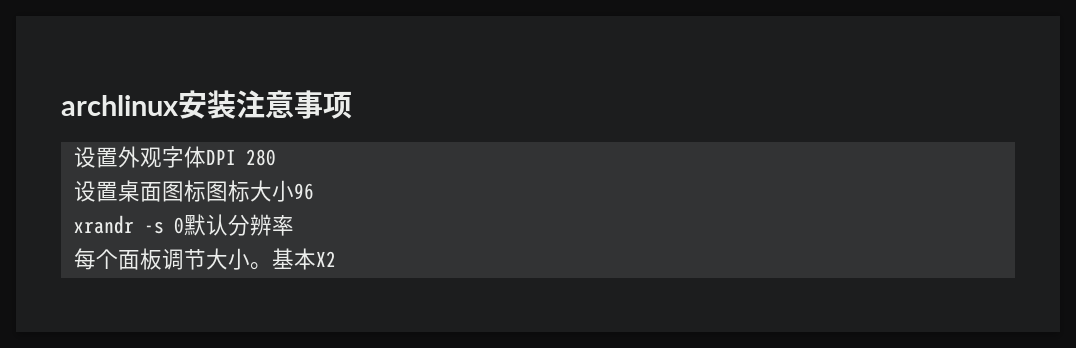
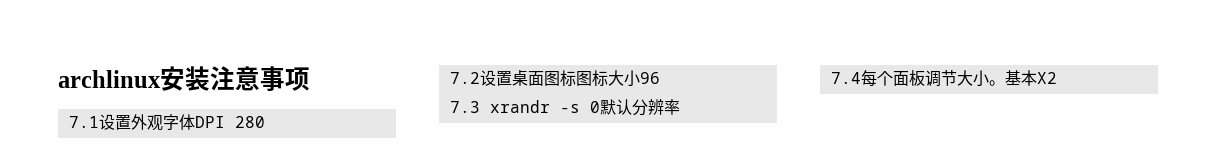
(352, 105) none -> [68,116,99,128] 7.1
(276, 157) none -> [449,72,480,84] 7.2
(314, 191) none -> [449,101,480,113] 7.3
(294, 225) none -> [830,72,861,84] 7.4

